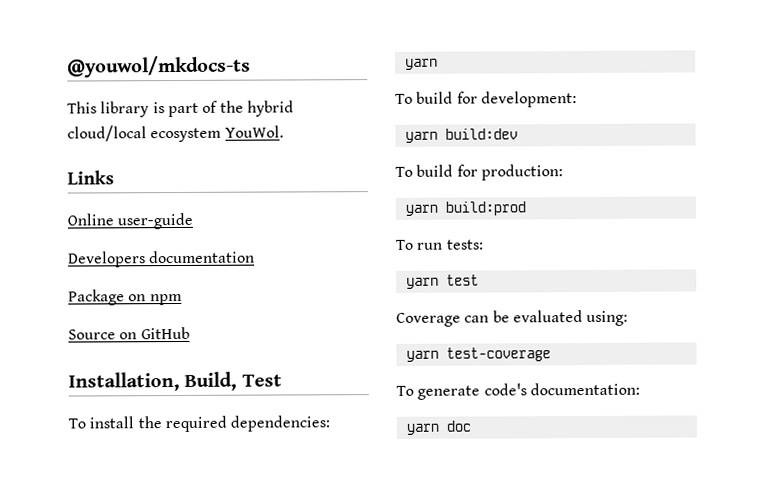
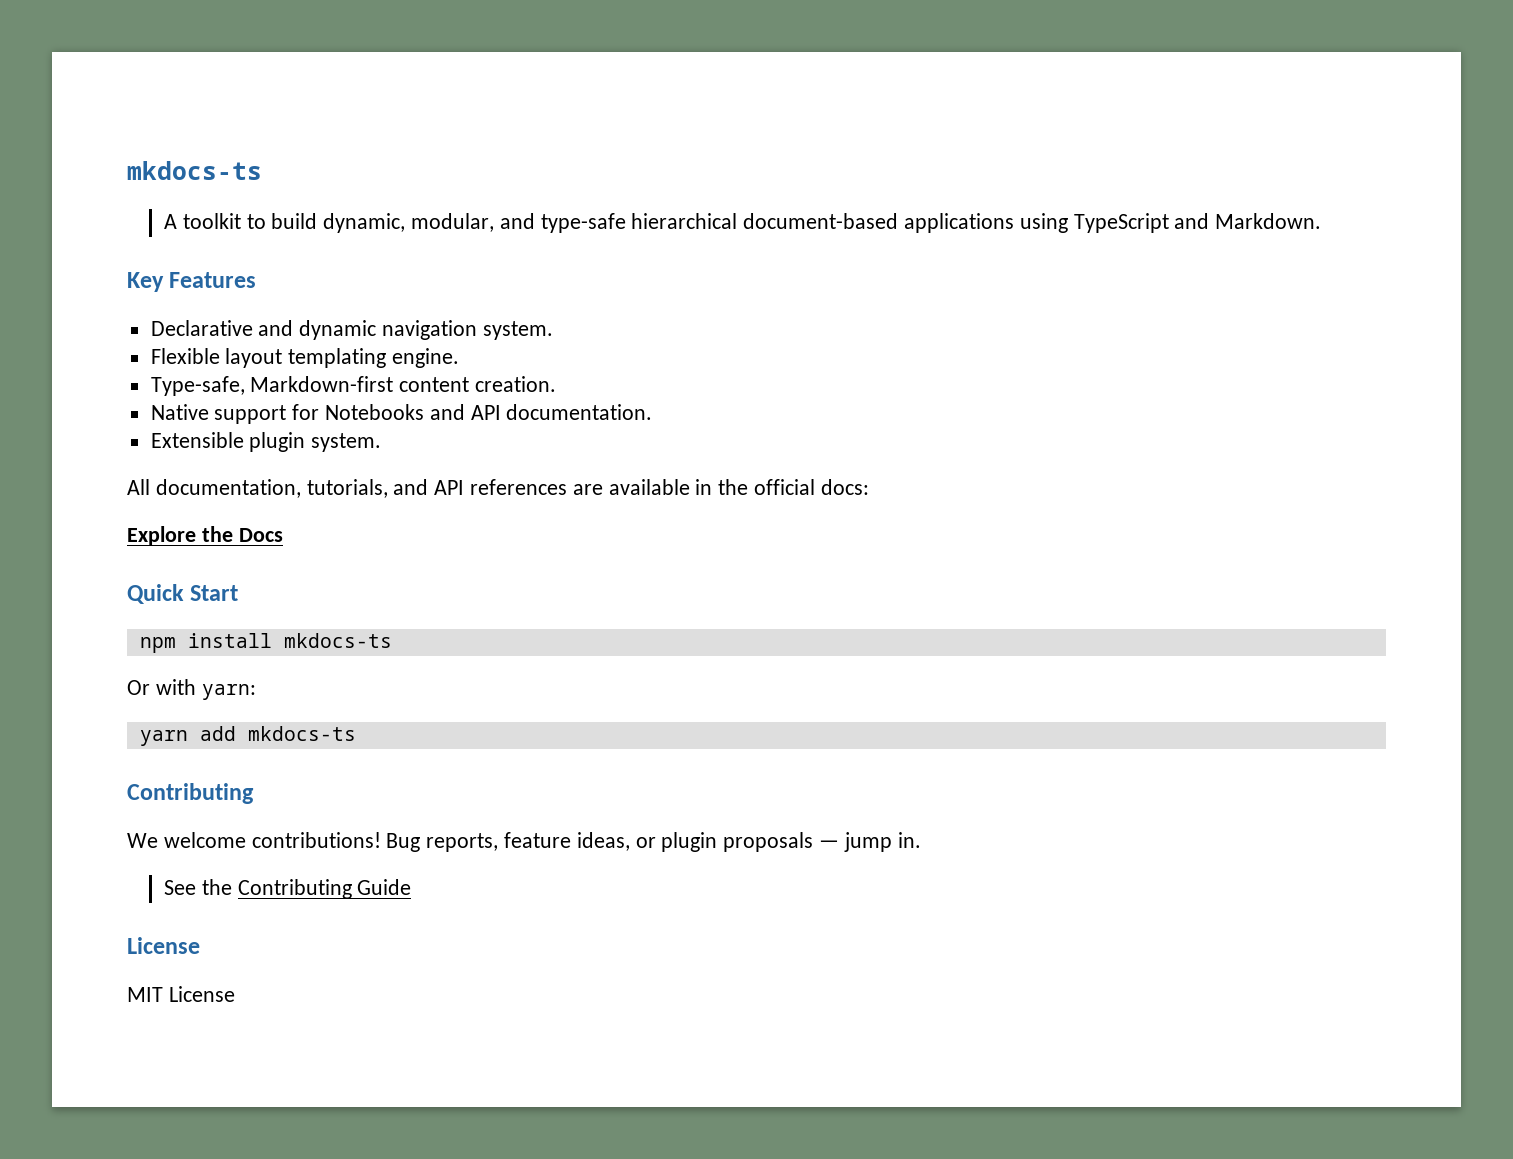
[67,55,251,78] [67,100,294,118] [67,125,284,143] [67,170,114,185] [67,212,194,230] [68,250,256,268] [68,289,182,306] [68,326,190,340] [68,371,282,392] [68,415,331,433] [404,58,438,70] [395,91,577,108] [404,128,518,143] [395,164,563,181] [404,201,526,216] [396,239,484,250] [405,274,479,289] [396,310,629,327] [405,347,551,362] [396,382,640,400] [405,420,471,435] @youwol/mkdocs-ts // This library is part of the hybrid cloud/local ecosystem YouWol. // Links // Online user-guide // Developers documentation // Package on npm // Source on GitHub // Installation, Build, Test // To install the required dependencies: // yarn // To build for development: // yarn build:dev // To build for production: // yarn build:prod // To run tests: // yarn test // Coverage can be evaluated using: // yarn test-coverage // To generate code's documentation: // yarn doc -> [127,161,262,180] [163,213,1322,233] [127,272,257,292] [150,320,553,340] [150,348,460,368] [150,376,557,396] [150,404,653,424] [150,432,382,452] [127,479,869,498] [127,526,283,545] [127,584,239,604] [139,633,392,653] [127,679,256,700] [139,726,356,746] [127,783,254,804] [127,832,921,852] [163,879,412,899] [127,937,200,954] [127,986,235,1002] mkdocs-ts // A toolkit to build dynamic, modular, and type-safe hierarchical document-based applications using TypeScript and Markdown. // Key Features // Declarative and dynamic navigation system. // Flexible layout templating engine. // Type-safe, Markdown-first content creation. // Native support for Notebooks and API documentation. // Extensible plugin system. // All documentation, tutorials, and API references are available in the official docs: // Explore the Docs // Quick Start // npm install mkdocs-ts // Or with yarn: // yarn add mkdocs-ts // Contributing // We welcome contributions! Bug reports, feature ideas, or plugin proposals — jump in. // See the Contributing Guide // License // MIT License

